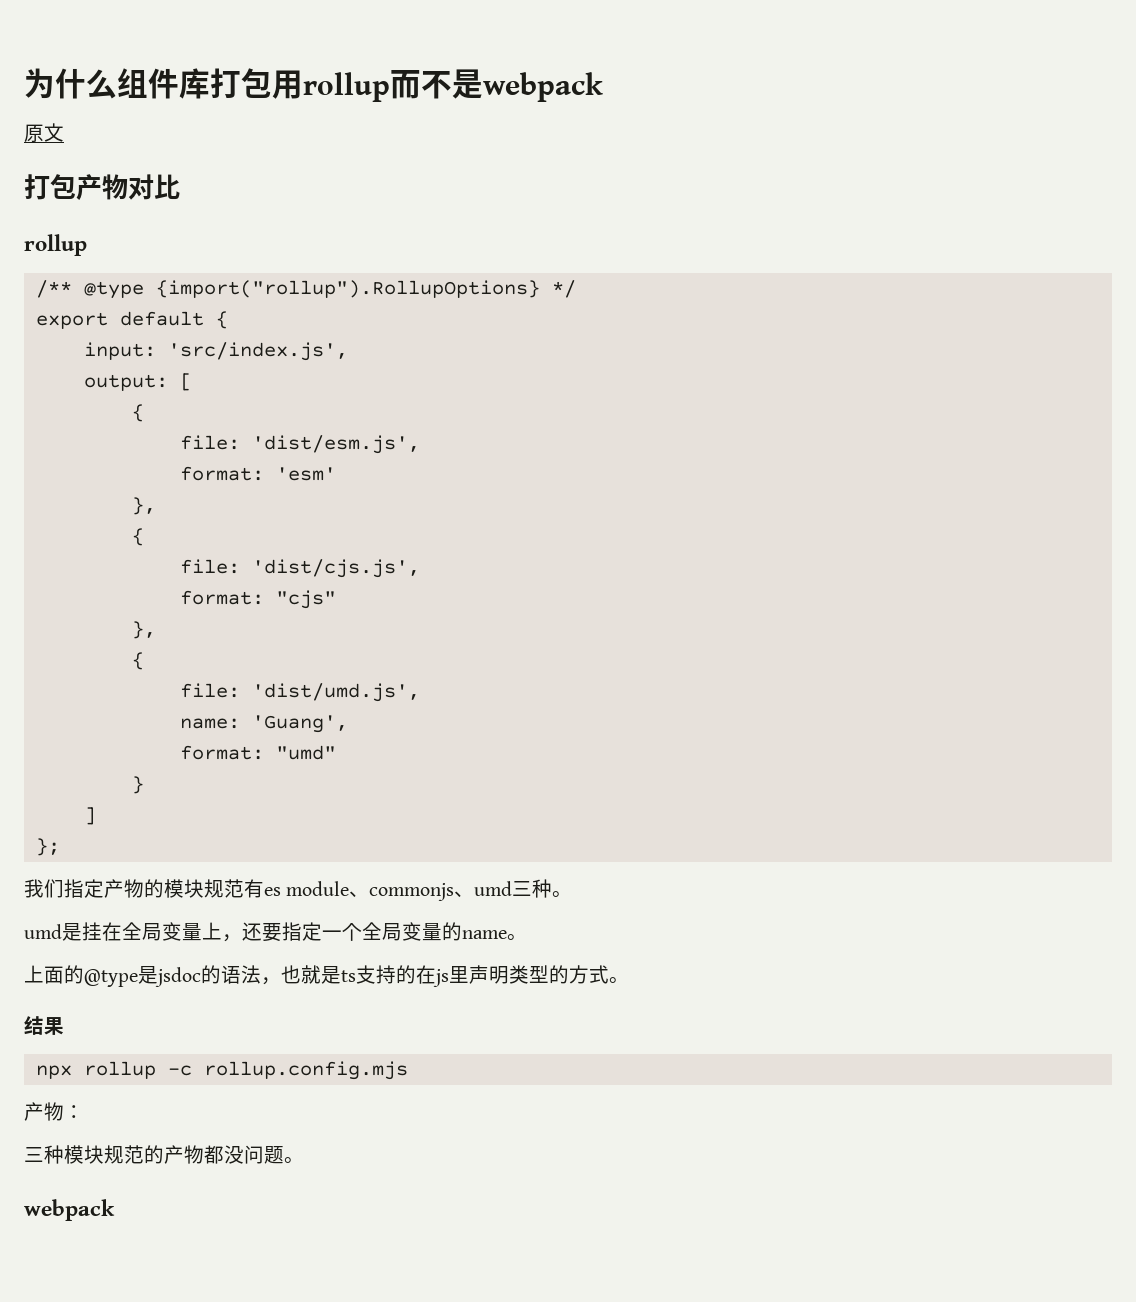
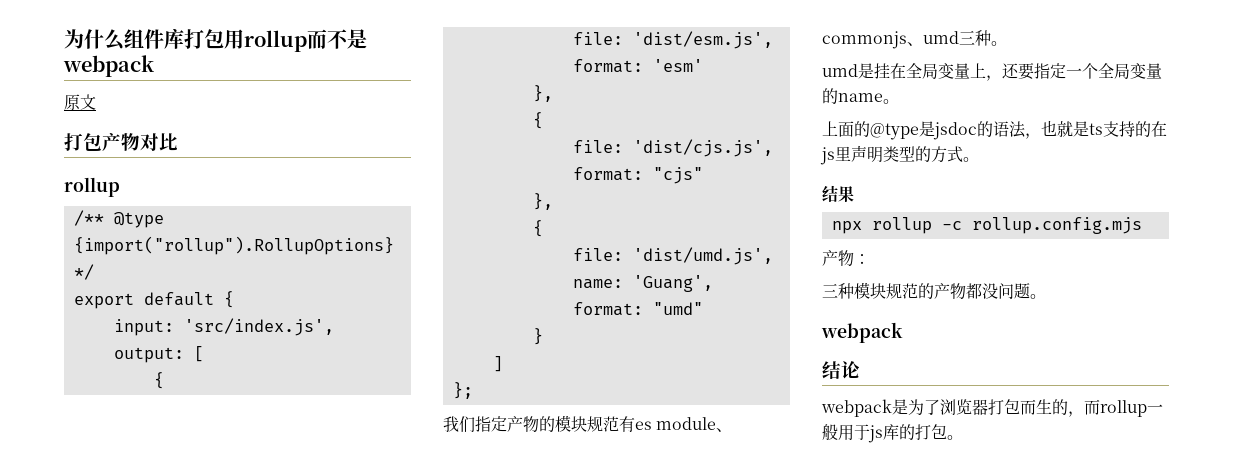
(115, 1210) none -> [822,361,860,380] [821,399,1163,417] [822,424,963,443] // 结论 // webpack是为了浏览器打包而生的，而rollup一般用于js库的打包。

